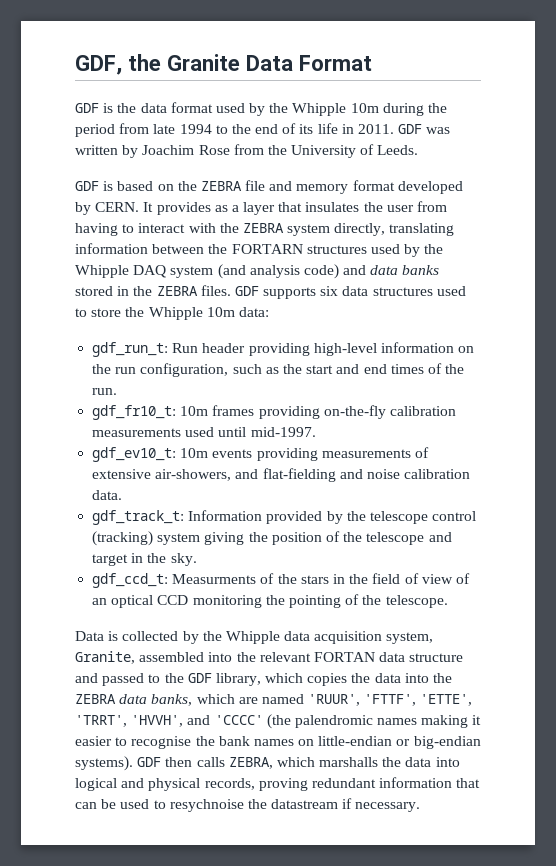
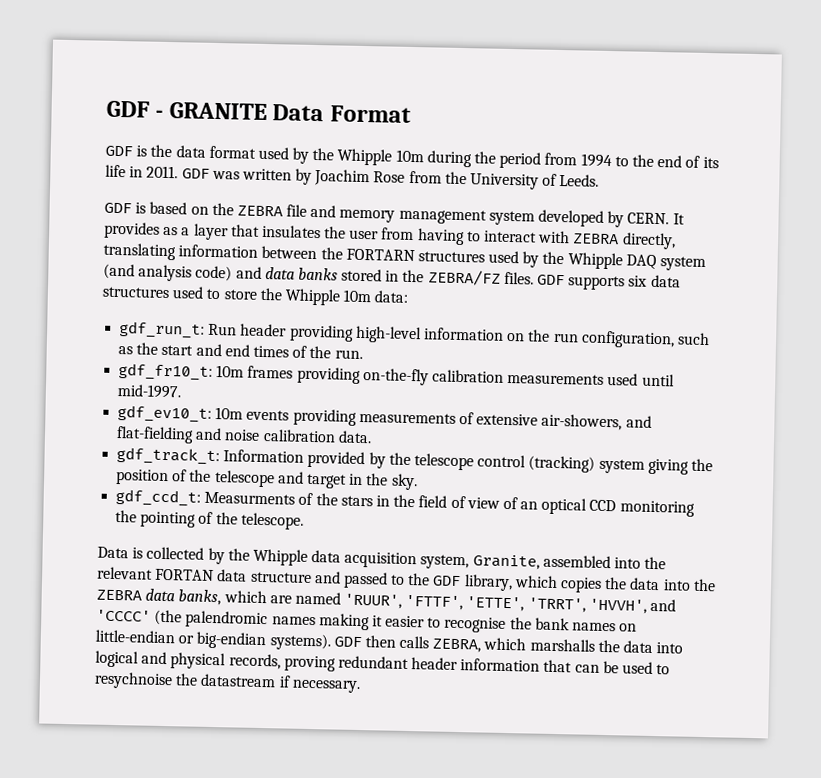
[75,54,240,75] GDF, the Granite -> [106,100,267,121] GDF - GRANITE
[153,124,176,134] late -> (578, 159) none
[352,180,395,191] format -> [398,208,535,226] management system
[219,223,331,236] the ZEBRA system -> [573,233,620,245] ZEBRA
[156,286,198,296] ZEBRA -> [427,269,501,286] ZEBRA/FZ
(376, 783) none -> [411,657,459,671] header

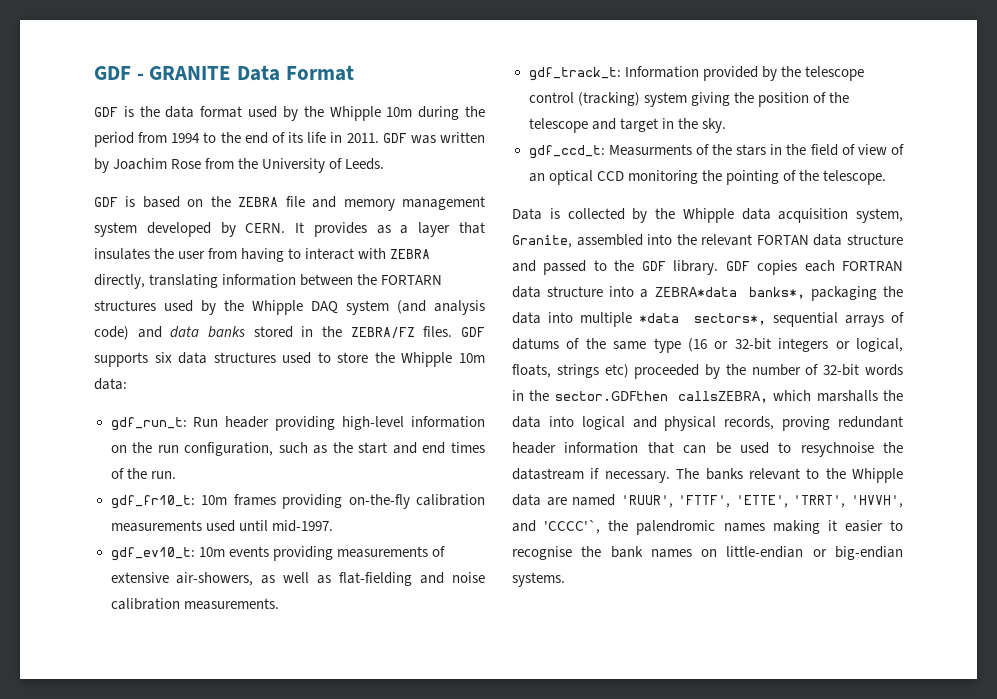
[625,415,652,428] and -> [261,572,332,584] as well as
[337,430,372,444] data. -> [183,598,279,610] measurements.
[463,574,716,593] [96,588,677,614] [96,609,638,634] [95,629,482,653] library, which copies the data into the ZEBRA data banks, which are named 'RUUR', 'FTTF', 'ETTE', 'TRRT', 'HVVH', and 'CCCC' (the palendromic names making it easier to recognise the bank names on little-endian or big-endian systems). GDF then calls ZEBRA, -> [673,260,903,275] [512,286,903,301] [512,312,904,327] [512,338,903,353] [512,364,903,379] [512,390,769,403] library. GDF copies each FORTRAN data structure into a ZEBRA*data banks*, packaging the data into multiple *data sectors*, sequential arrays of datums of the same type (16 or 32-bit integers or logical, floats, strings etc) proceeded by the number of 32-bit words in the sector.GDFthen callsZEBRA,
(361, 686) none -> [676,468,903,483] [512,494,903,508] [512,520,903,535] [512,546,903,560] [512,572,565,587] The banks relevant to the Whipple data are named 'RUUR', 'FTTF', 'ETTE', 'TRRT', 'HVVH', and 'CCCC'`, the palendromic names making it easier to recognise the bank names on little-endian or big-endian systems.

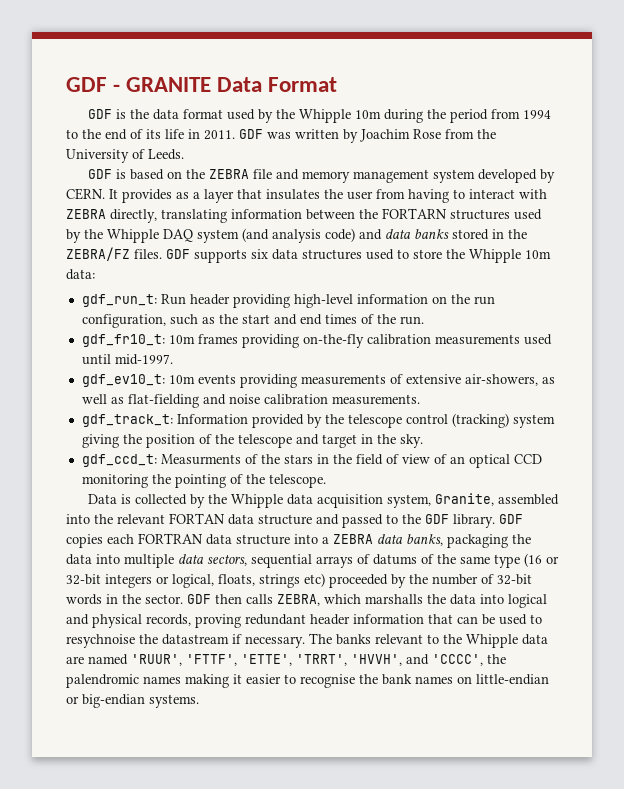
[654,287,805,299] ZEBRA*data banks*, -> [333,534,443,546] ZEBRA data banks,
[639,313,766,325] *data sectors*, -> [178,554,247,566] data sectors,
[554,391,769,403] sector.GDFthen callsZEBRA, -> [145,594,320,606] sector. GDF then calls ZEBRA,
[544,520,601,534] 'CCCC'`, -> [432,654,483,666] 'CCCC',

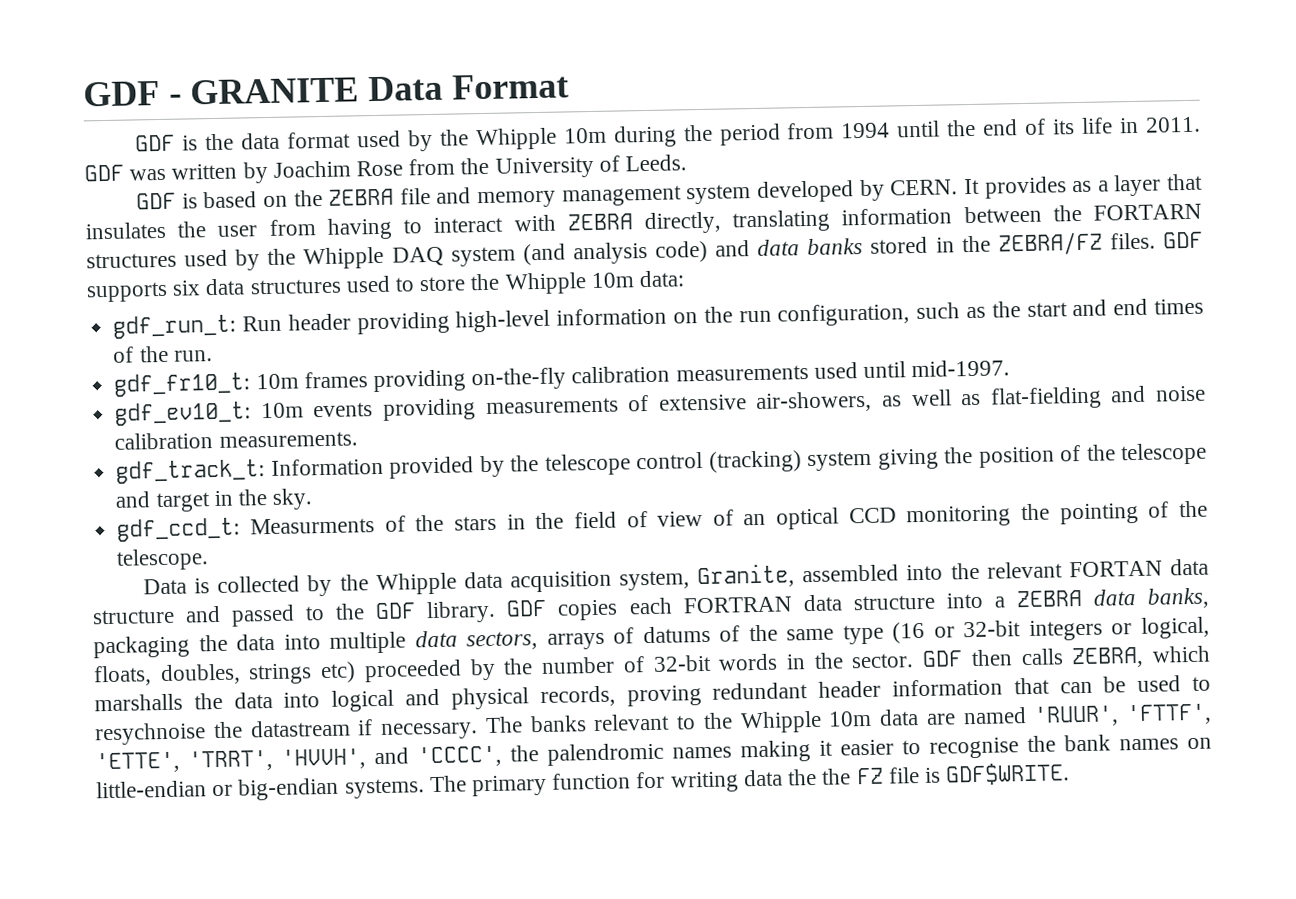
[66,129,78,139] to -> [896,120,941,138] until
[251,554,312,568] sequential -> (539, 641) none
(255, 580) none -> [159,663,241,686] doubles,
(518, 641) none -> [828,710,873,727] 10m
(199, 701) none -> [429,762,1071,797] The primary function for writing data the the FZ file is GDF$WRITE.

